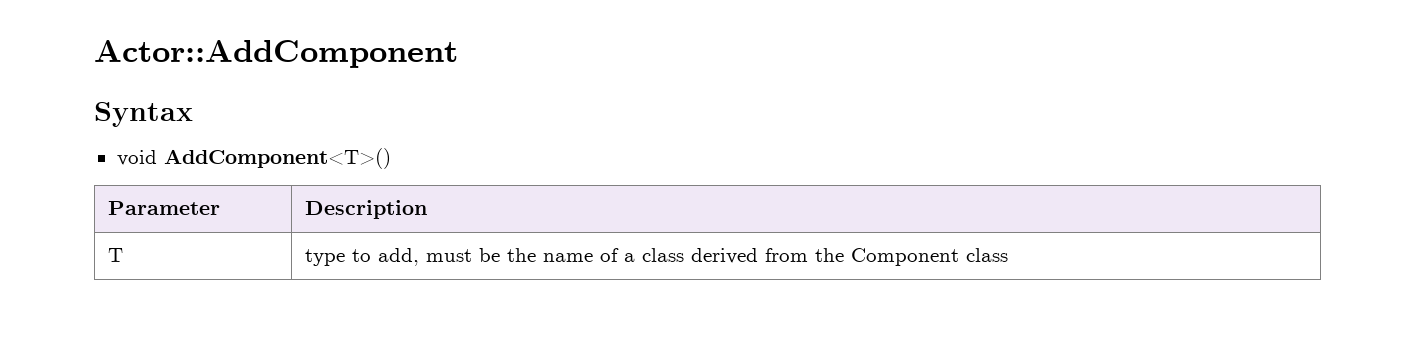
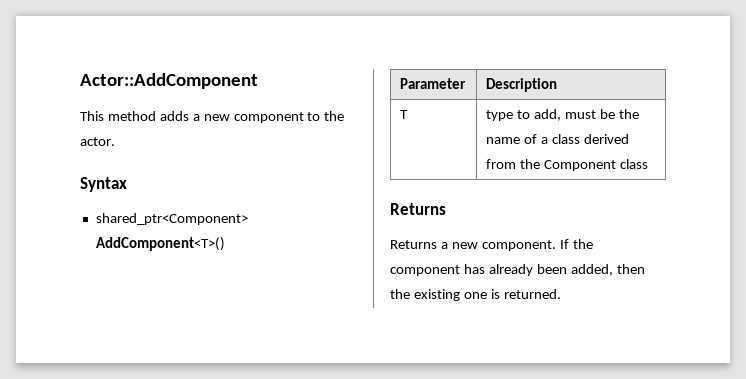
(458, 54) none -> [80,111,345,123] [80,137,115,146] // This method adds a new component to the actor.
[116,150,157,166] void -> [95,213,248,225] shared_ptr<Component>
(1008, 255) none -> [390,203,446,215] [390,239,593,251] [390,264,645,276] [390,289,561,301] // Returns // Returns a new component. If the component has already been added, then the existing one is returned.

